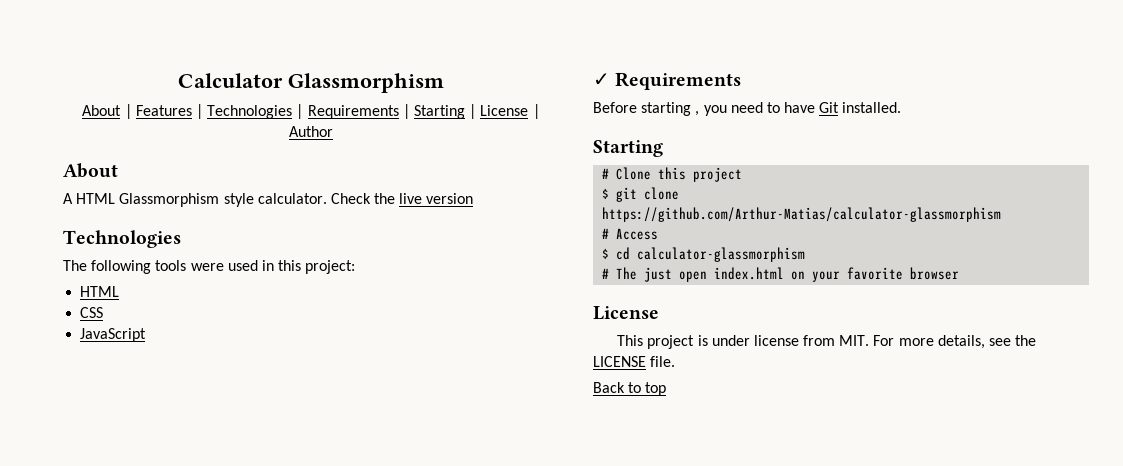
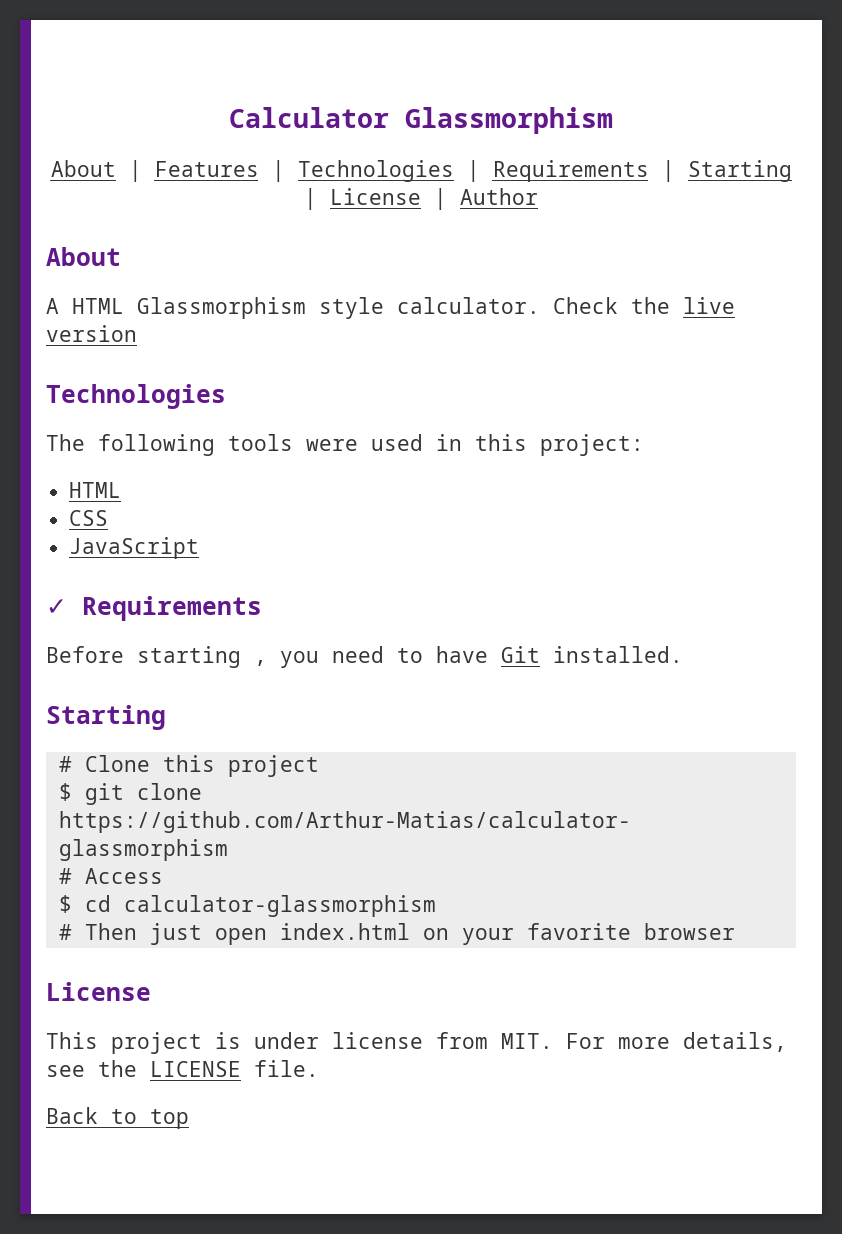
[616,267,638,280] The -> [84,923,137,940] Then

